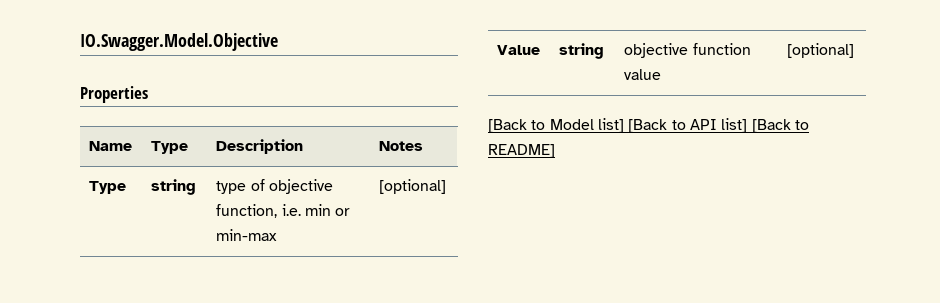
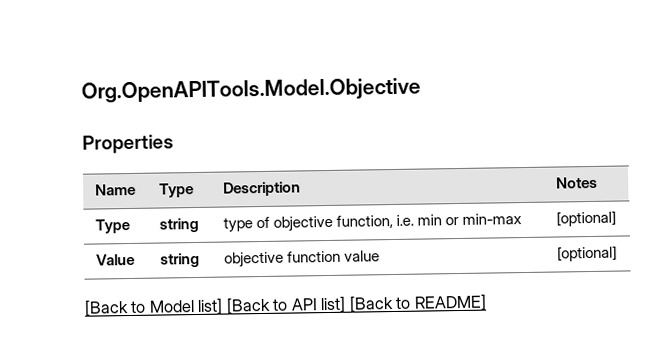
[80,33,278,51] IO.Swagger.Model.Objective -> [81,77,421,104] Org.OpenAPITools.Model.Objective

